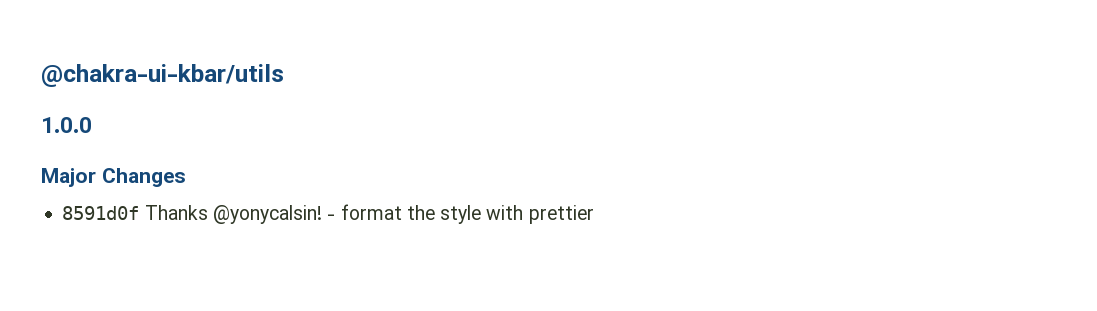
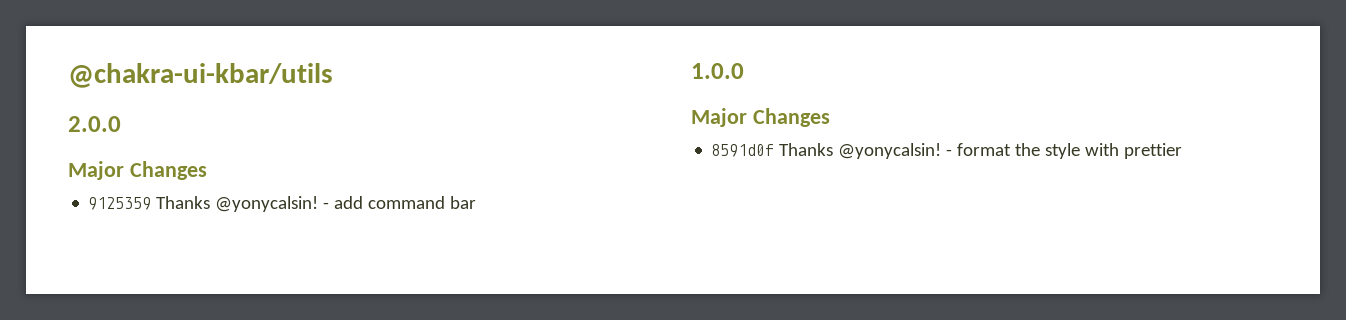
(284, 75) none -> [68,116,121,132] [68,161,207,180] [88,196,477,212] // 2.0.0 // Major Changes // 9125359 Thanks @yonycalsin! - add command bar

